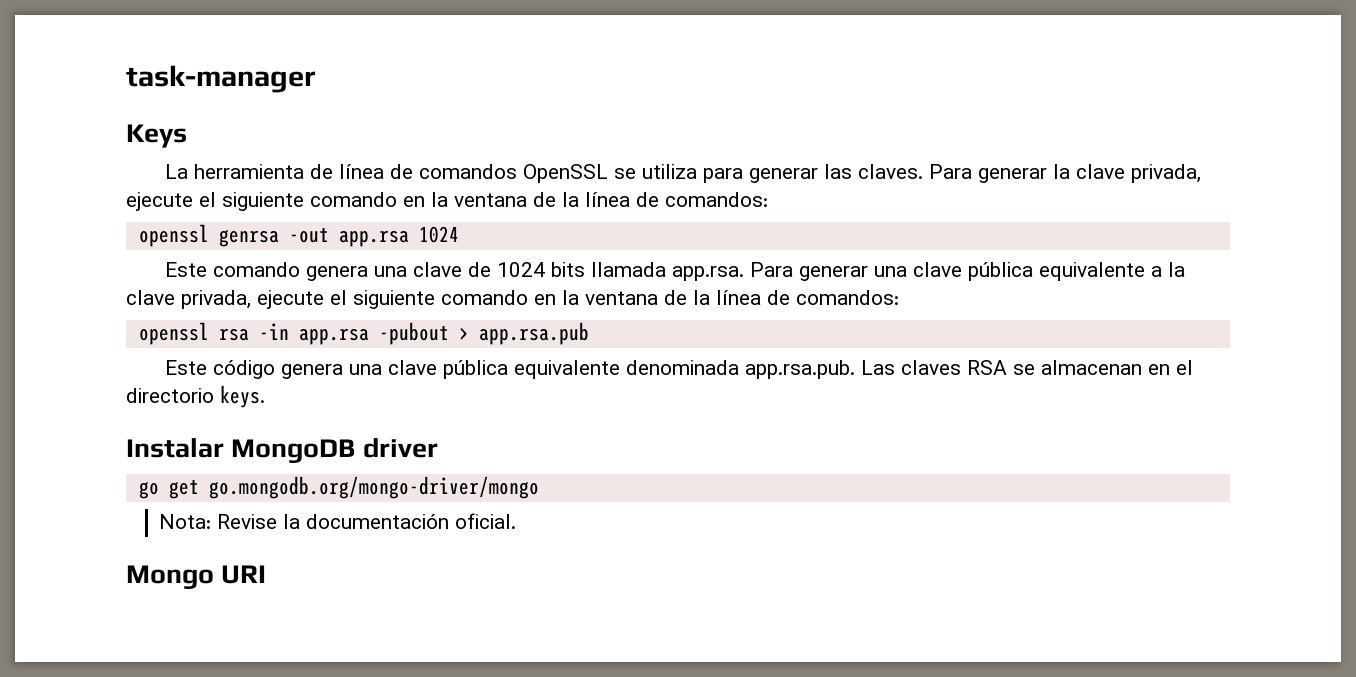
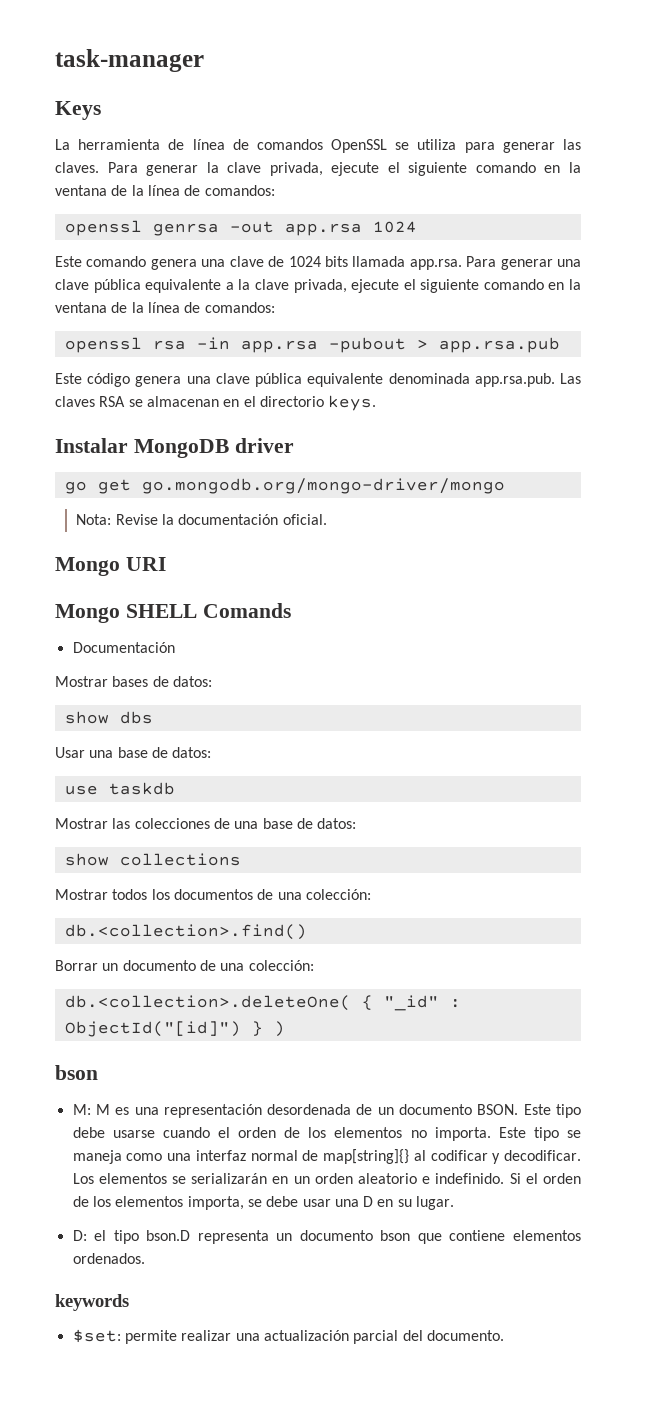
(267, 574) none -> [55,603,291,623] [72,642,175,653] [55,676,212,687] [64,711,153,724] [55,747,212,758] [64,782,175,795] [55,818,357,829] [64,853,241,866] [55,889,371,900] [64,924,307,940] [55,960,314,971] [64,995,461,1011] [64,1021,285,1037] [55,1065,98,1080] [72,1104,581,1118] [72,1127,582,1141] [72,1149,581,1164] [72,1173,581,1184] [72,1196,455,1210] [72,1230,581,1244] [72,1253,145,1264] [55,1294,129,1311] [72,1329,504,1344] // Mongo SHELL Comands // Documentación // Mostrar bases de datos: // show dbs // Usar una base de datos: // use taskdb // Mostrar las colecciones de una base de datos: // show collections // Mostrar todos los documentos de una colección: // db.<collection>.find() // Borrar un documento de una colección: // db.<collection>.deleteOne( { "_id" : ObjectId("[id]") } ) // bson // M: M es una representación desordenada de un documento BSON. Este tipo debe usarse cuando el orden de los elementos no importa. Este tipo se maneja como una interfaz normal de map[string]{} al codificar y decodificar. Los elementos se serializarán en un orden aleatorio e indefinido. Si el orden de los elementos importa, se debe usar una D en su lugar. // D: el tipo bson.D representa un documento bson que contiene elementos ordenados. // keywords // $set: permite realizar una actualización parcial del documento.

